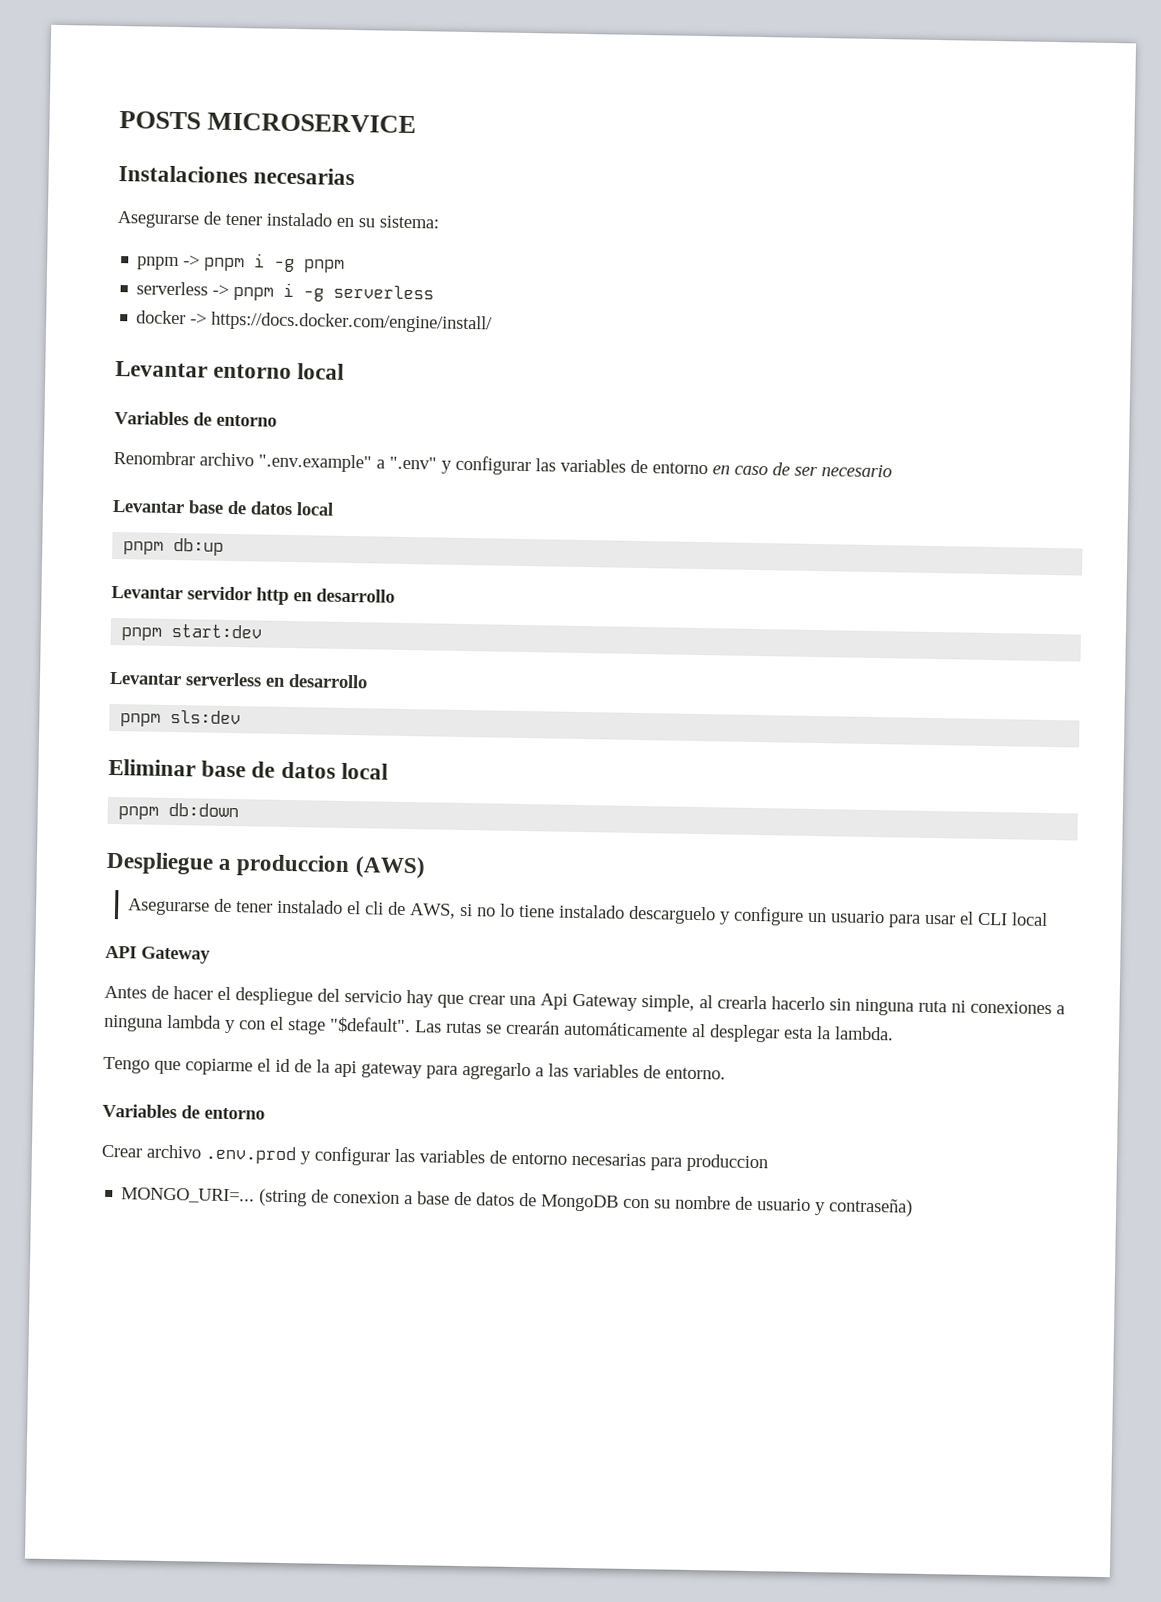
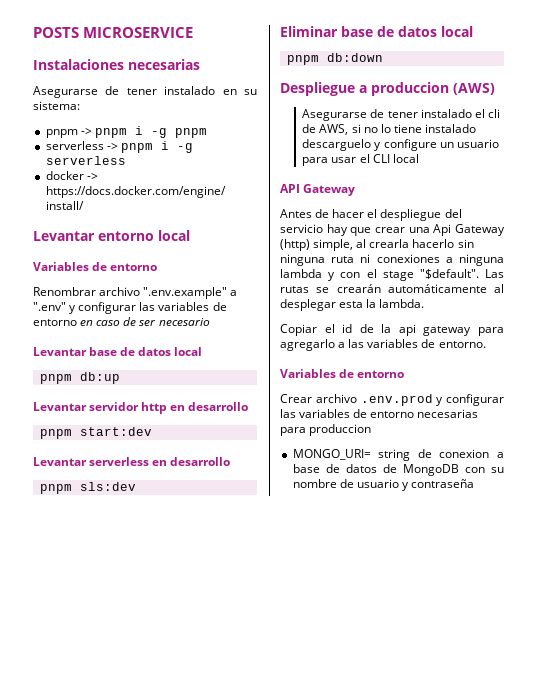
(638, 1002) none -> [280,239,310,251] (http)
[103,1056,253,1076] Tengo que copiarme -> [280,324,317,336] Copiar
[121,1187,308,1207] MONGO_URI=... (string -> [292,449,411,461] MONGO_URI= string
[828,1198,914,1217] contraseña) -> [411,479,475,488] contraseña

